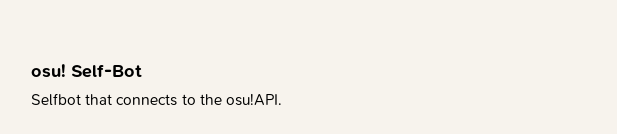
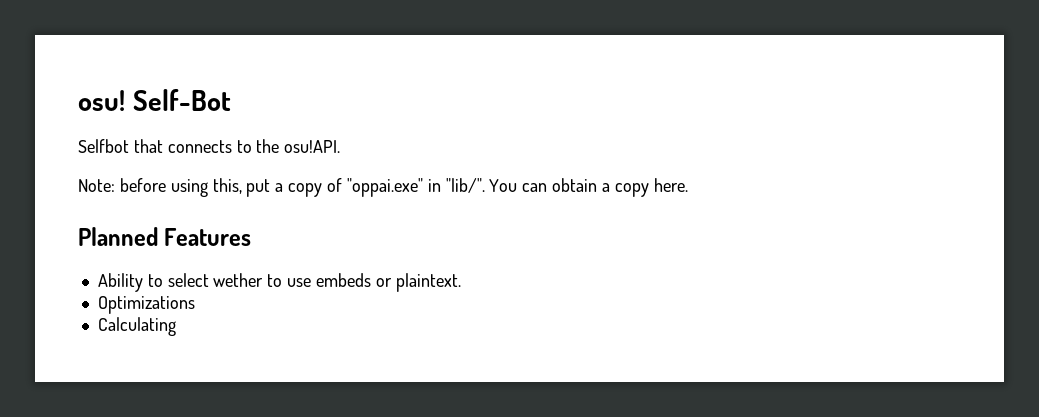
(282, 99) none -> [78,178,688,197] [78,227,252,246] [97,273,461,292] [97,296,195,314] [97,317,176,336] // Note: before using this, put a copy of "oppai.exe" in "lib/". You can obtain a copy here. // Planned Features // Ability to select wether to use embeds or plaintext. // Optimizations // Calculating

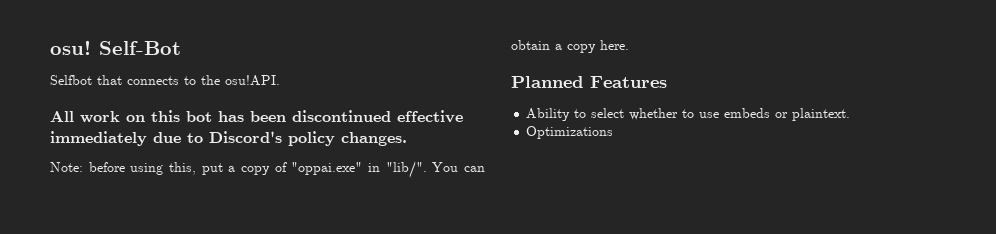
(341, 146) none -> [50,110,463,123] [50,131,407,146] // All work on this bot has been discontinued effective immediately due to Discord's policy changes.
[213,273,264,287] wether -> [629,108,679,120] whether
[97,317,176,336] // Calculating -> (614, 132) none

